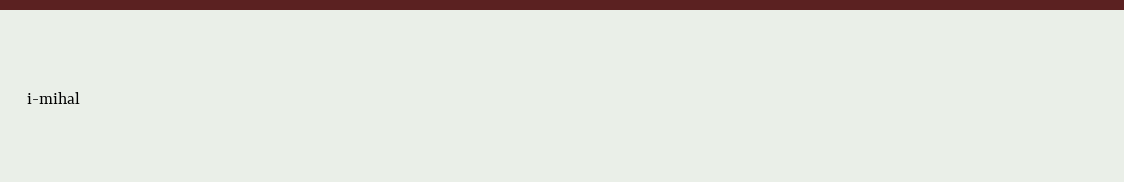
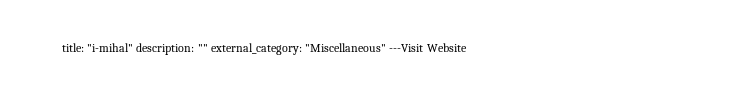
[27,92,80,104] i-mihal -> [62,43,467,55] title: "i-mihal" description: "" external_category: "Miscellaneous" ---Visit Website

